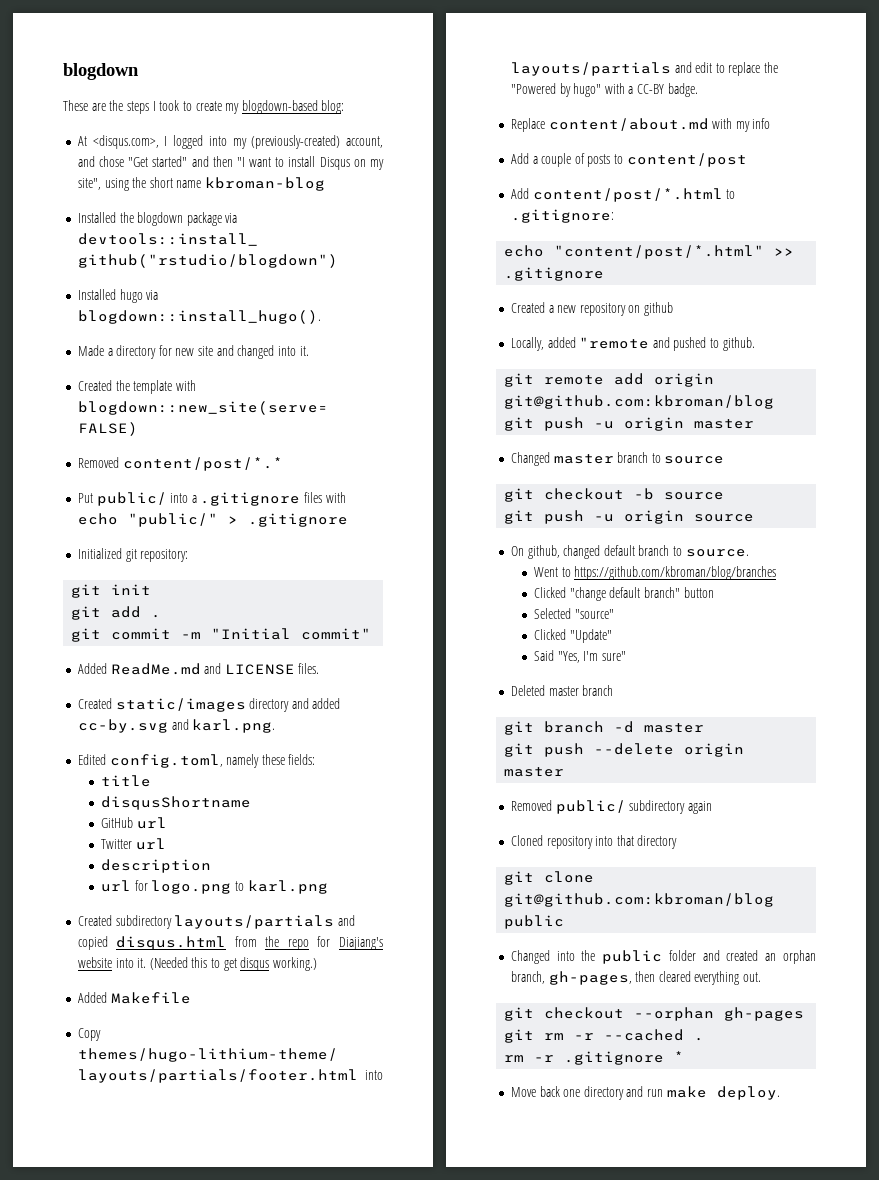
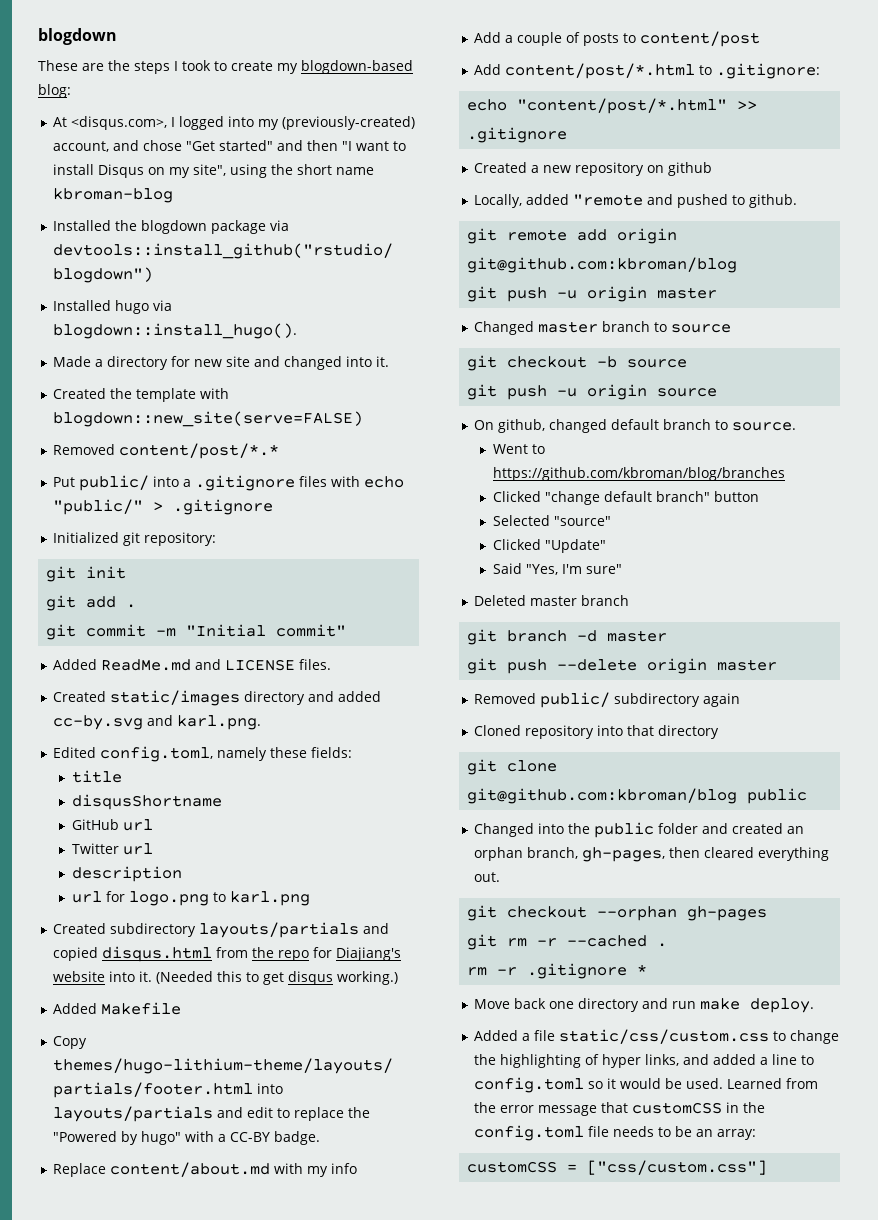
(780, 1093) none -> [474,1029,840,1044] [474,1054,815,1068] [474,1077,819,1093] [474,1102,766,1116] [474,1125,757,1141] [467,1160,768,1175] // Added a file static/css/custom.css to change the highlighting of hyper links, and added a line to config.toml so it would be used. Learned from the error message that customCSS in the config.toml file needs to be an array: // customCSS = ["css/custom.css"]

